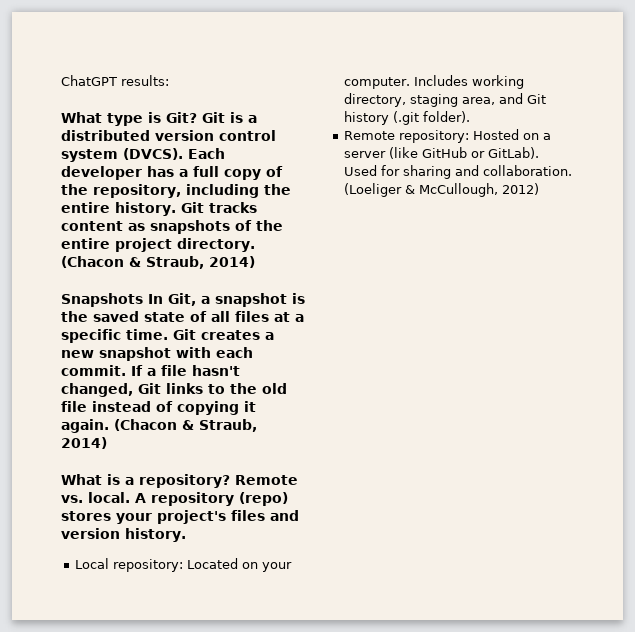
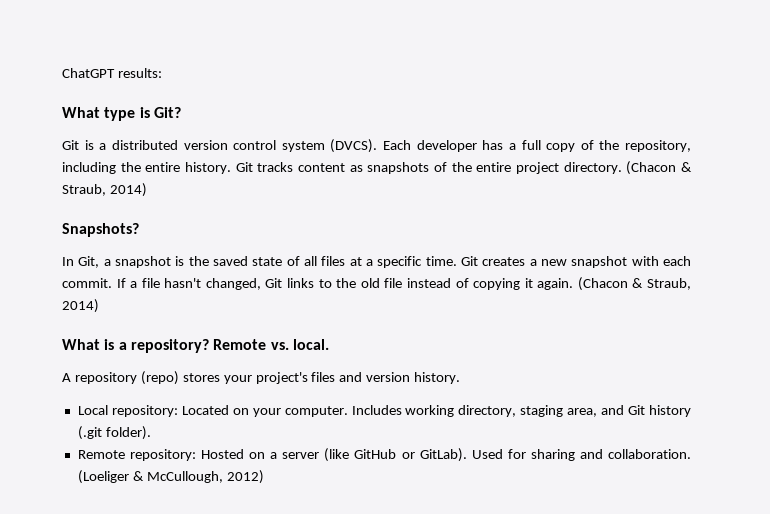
(197, 117) none -> (181, 112) //
[61,293,143,307] Snapshots -> [62,223,139,237] Snapshots? //
(130, 497) none -> (329, 344) //

